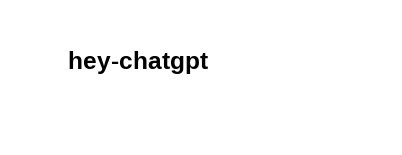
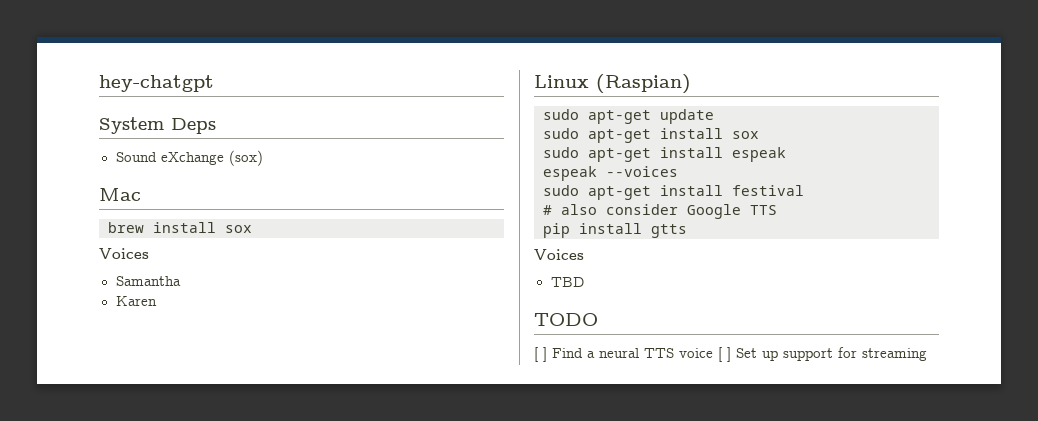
(208, 62) none -> [99,117,216,134] [115,150,263,166] [99,188,141,201] [108,222,252,233] [99,248,149,259] [115,276,181,286] [115,296,157,306] [534,74,691,94] [543,109,714,124] [543,128,759,143] [543,147,786,162] [543,166,678,181] [543,185,804,200] [543,204,777,219] [543,223,687,238] [534,249,584,260] [550,277,584,287] [534,313,598,326] [534,347,927,362] // System Deps // Sound eXchange (sox) // Mac // brew install sox // Voices // Samantha // Karen // Linux (Raspian) // sudo apt-get update // sudo apt-get install sox // sudo apt-get install espeak // espeak --voices // sudo apt-get install festival // # also consider Google TTS // pip install gtts // Voices // TBD // TODO // [ ] Find a neural TTS voice [ ] Set up support for streaming

